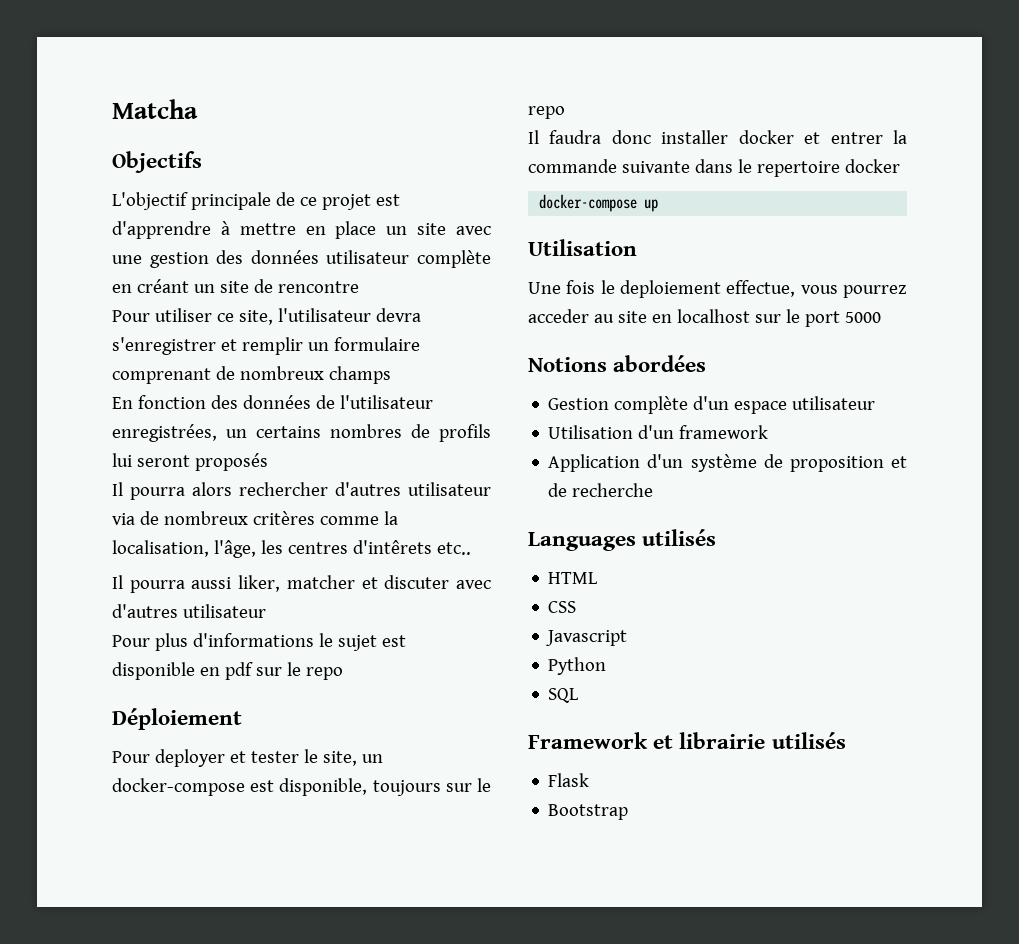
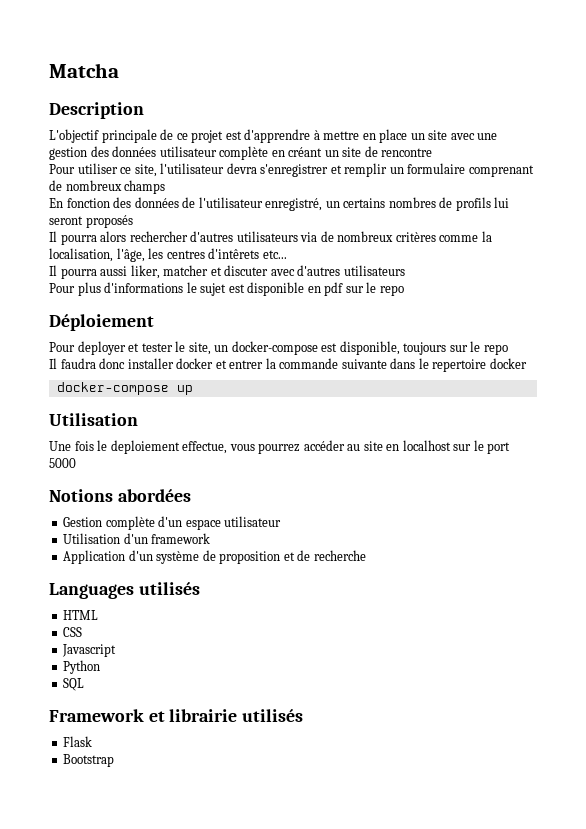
[112,151,202,173] Objectifs -> [49,102,144,119] Description
[112,424,217,442] enregistrées, -> [265,198,323,211] enregistré,
[408,482,491,496] utilisateur -> [236,231,298,242] utilisateurs
[436,542,471,555] etc.. -> [262,250,287,259] etc...
[182,604,266,618] utilisateur -> [343,265,405,276] utilisateurs
[528,309,589,323] acceder -> [303,440,345,451] accéder

